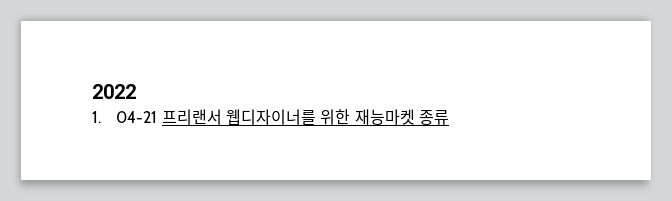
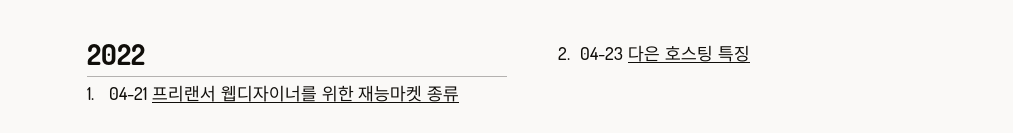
(450, 117) none -> [558,45,750,62] // 2. 04-23 다은 호스팅 특징

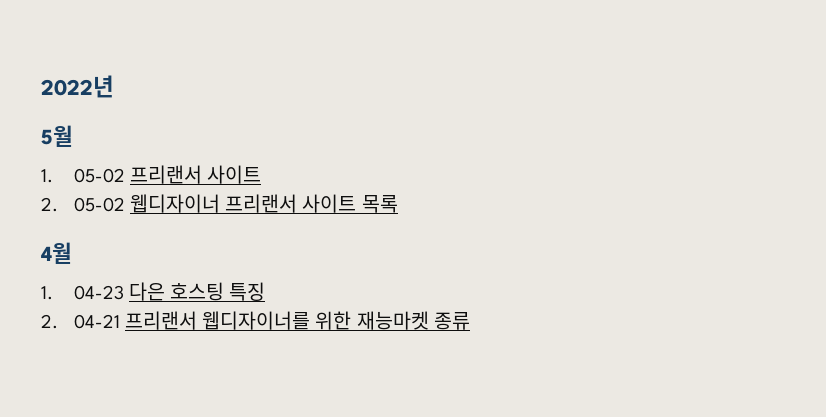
[87,44,145,65] [87,87,94,100] 2022 // 1. -> [41,75,114,98] [41,125,73,147] [41,165,262,184] [41,194,398,213] [41,242,72,264] [41,282,266,301] [41,314,58,329] 2022년 // 5월 // 1. 05-02 프리랜서 사이트 // 2. 05-02 웹디자이너 프리랜서 사이트 목록 // 4월 // 1. 04-23 다은 호스팅 특징 // 2.
[558,45,750,62] // 2. 04-23 다은 호스팅 특징 -> (470, 321) none

